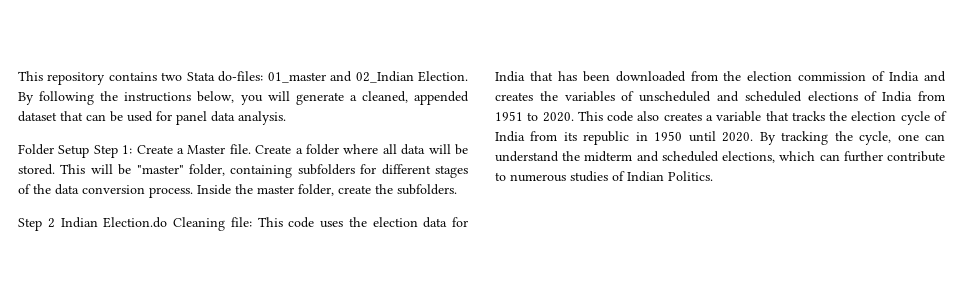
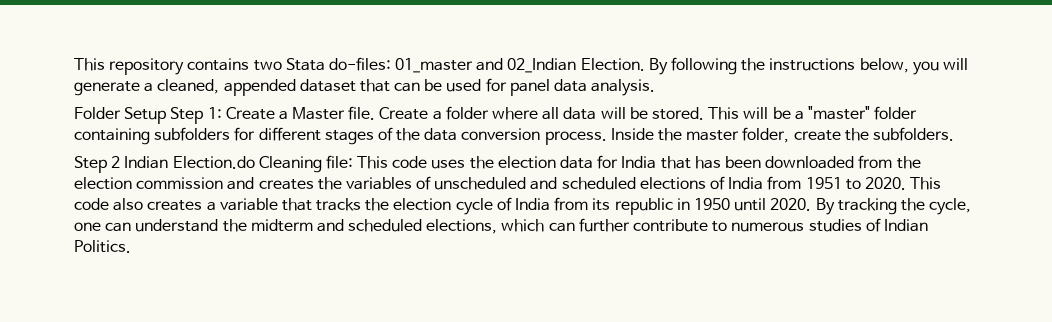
[136,164,226,176] "master" folder, -> [794,106,918,120] a "master" folder
[872,71,920,82] of India -> (224, 183) none

